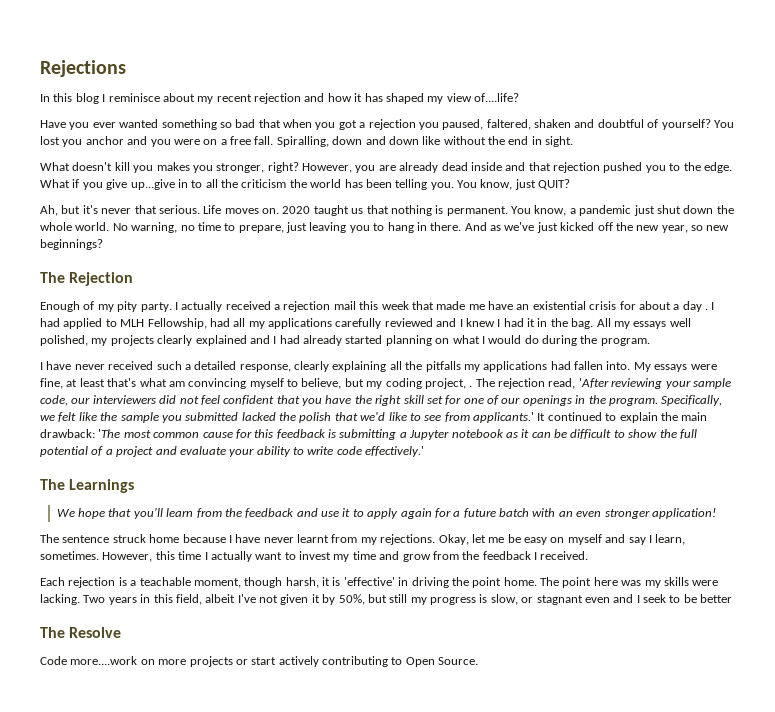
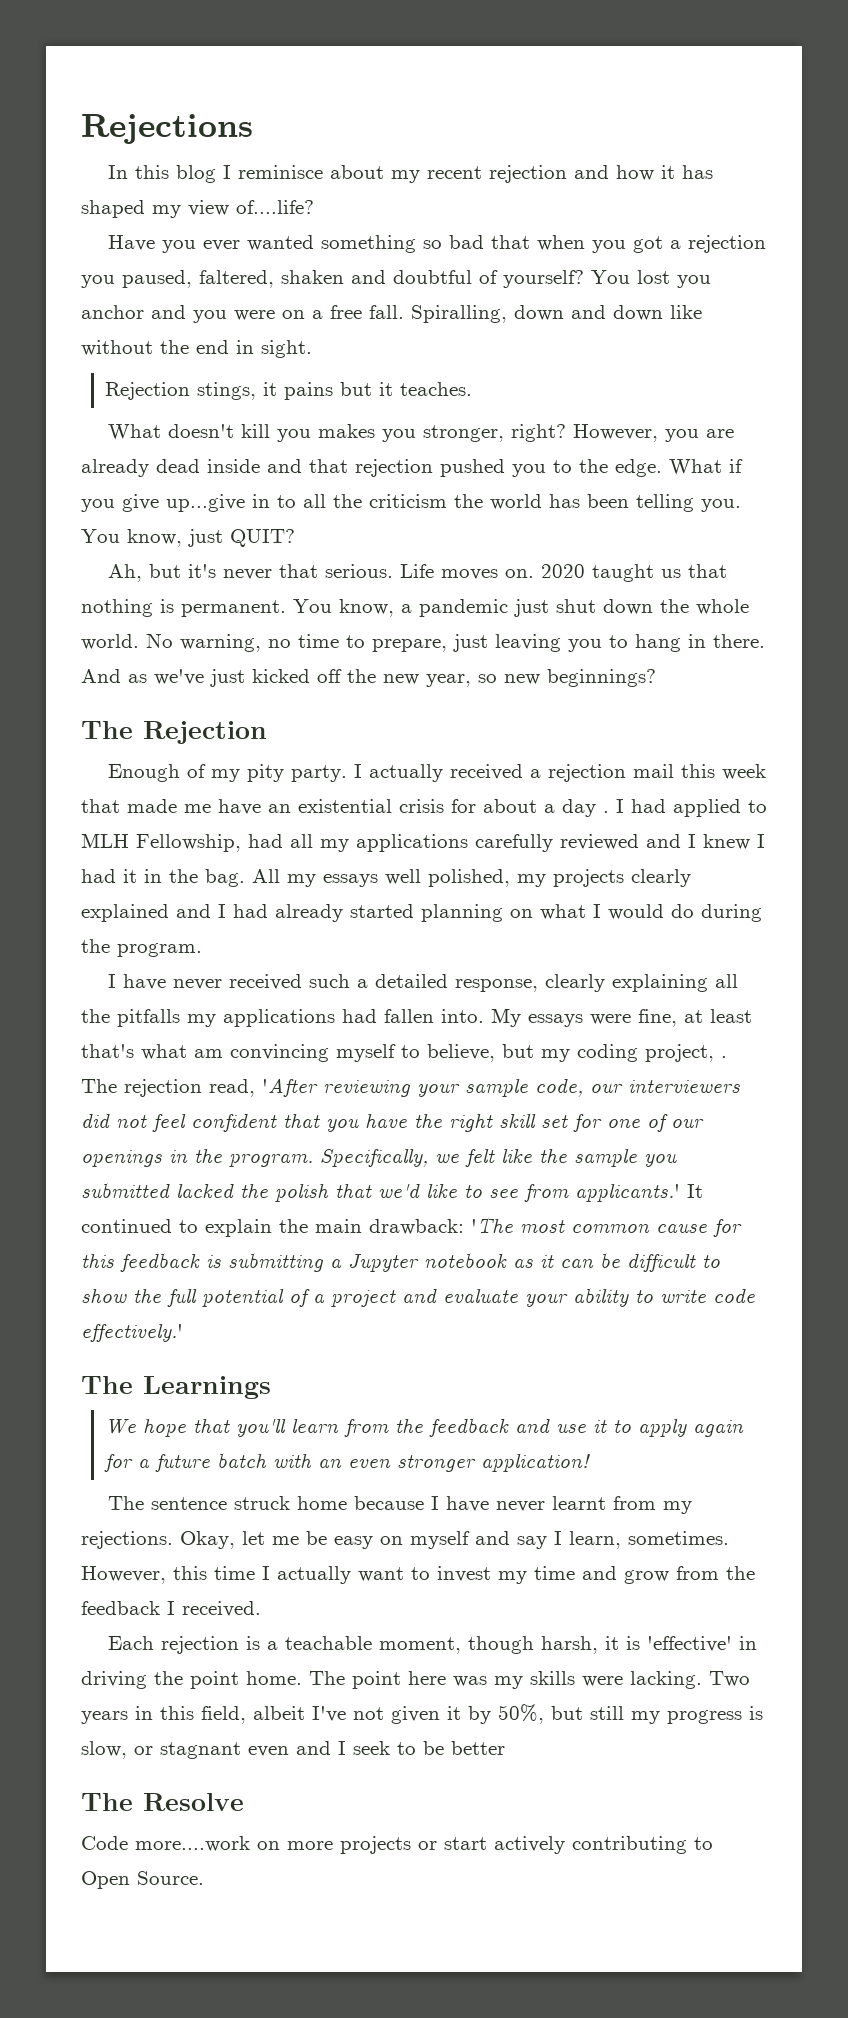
(574, 141) none -> [105,382,473,400] // Rejection stings, it pains but it teaches.

